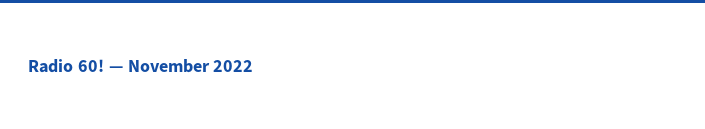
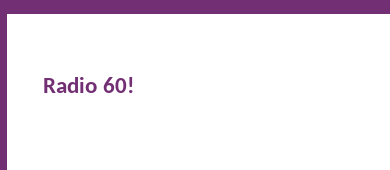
[108,59,254,73] — November 2022 -> (135, 85) none

